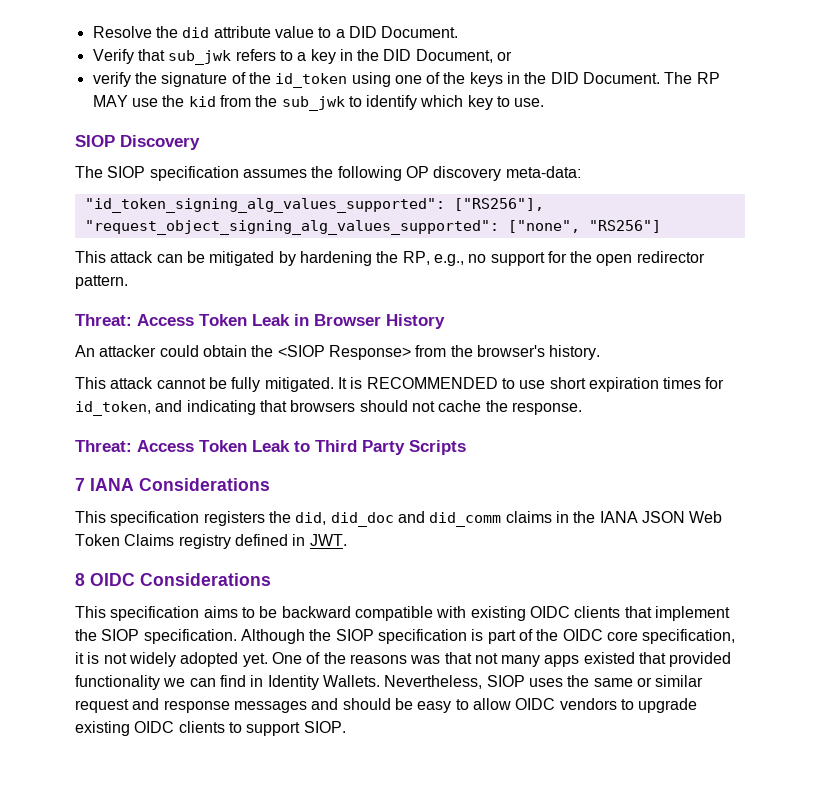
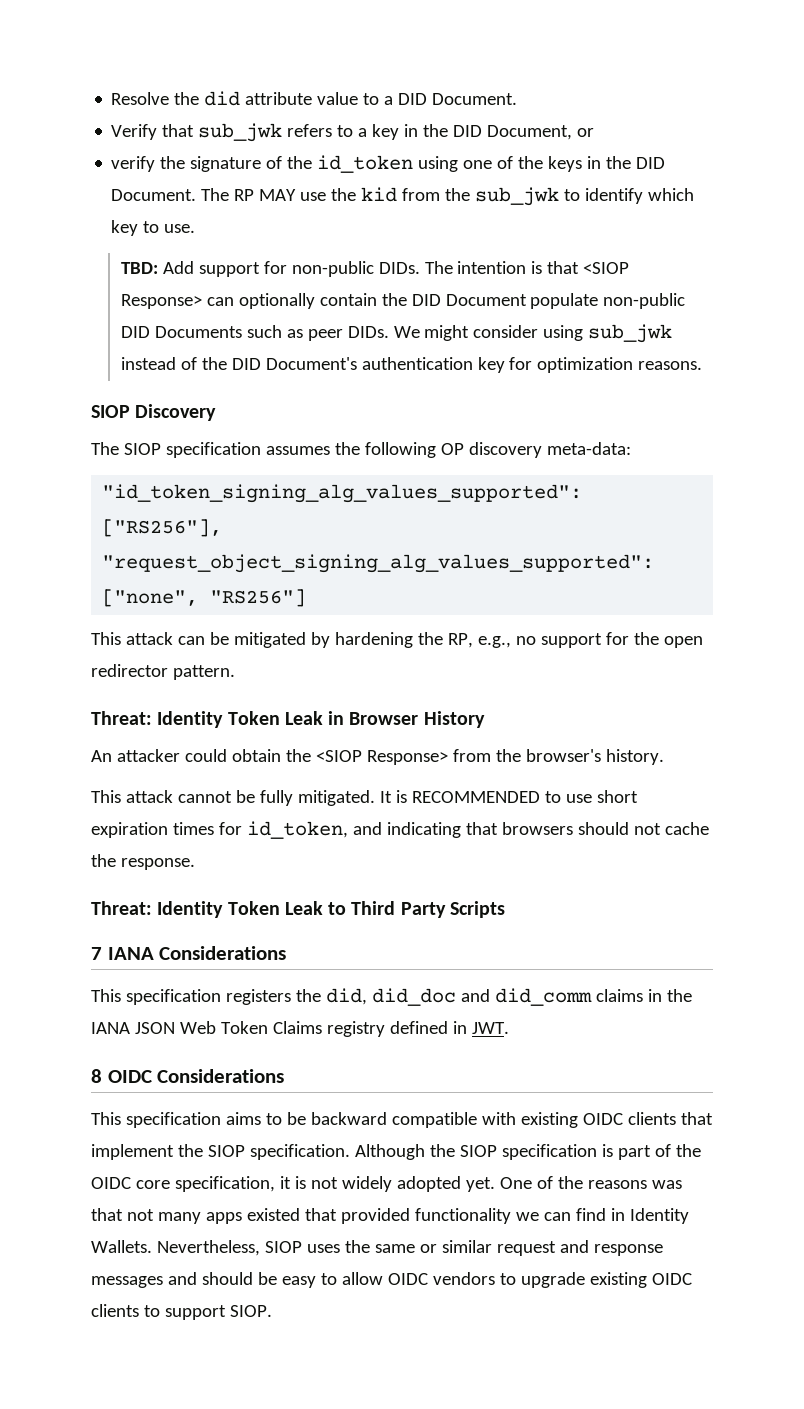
(545, 102) none -> [120,261,630,277] [120,293,686,309] [120,324,673,343] [120,357,703,373] // TBD: Add support for non-public DIDs. The intention is that <SIOP Response> can optionally contain the DID Document populate non-public DID Documents such as peer DIDs. We might consider using sub_jwk instead of the DID Document's authentication key for optimization reasons.
[137,314,194,326] Access -> [157,711,224,728] Identity
[137,440,194,452] Access -> [157,901,224,918] Identity

